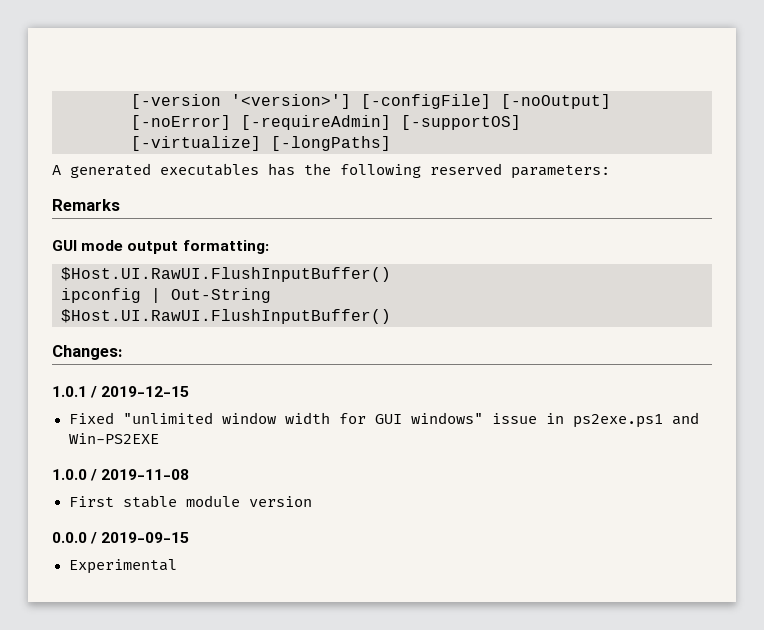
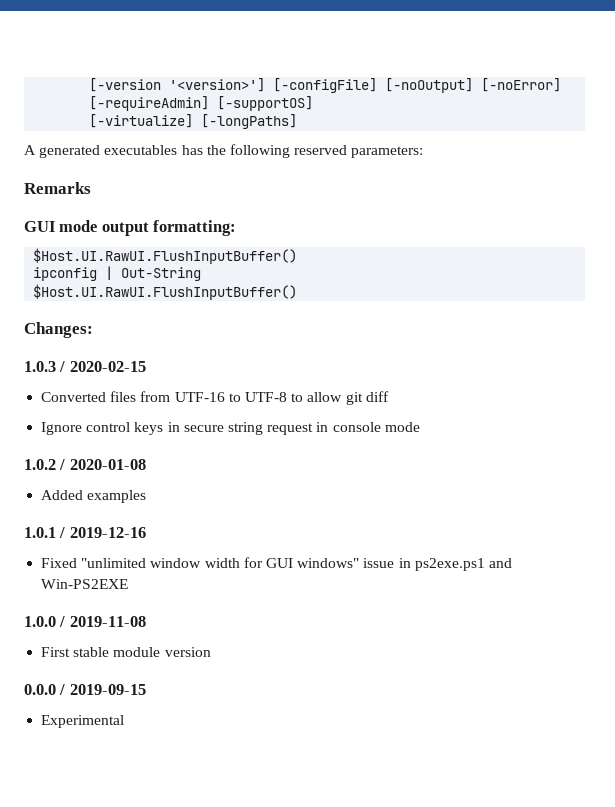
(122, 352) none -> [24,361,146,372] [41,391,389,405] [41,422,420,435] [24,459,146,470] [41,490,147,503] // 1.0.3 / 2020-02-15 // Converted files from UTF-16 to UTF-8 to allow git diff // Ignore control keys in secure string request in console mode // 1.0.2 / 2020-01-08 // Added examples
[101,386,190,397] 2019-12-15 -> [69,527,146,538] 2019-12-16

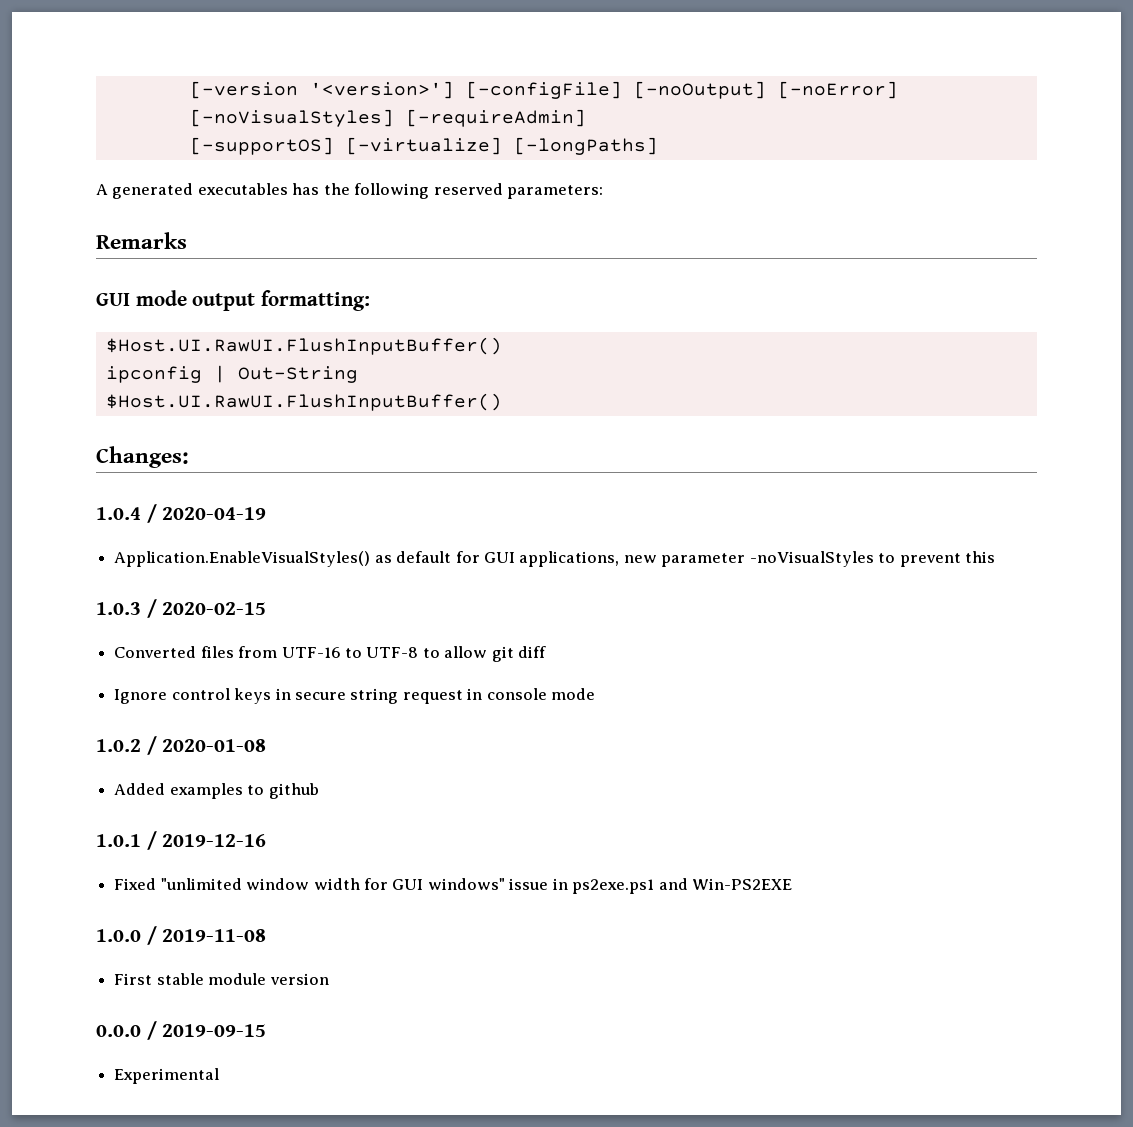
(562, 85) none -> [189,109,394,127] [-noVisualStyles]
(210, 103) none -> (586, 118) //
(314, 103) // -> (334, 146) none
(93, 330) none -> [96,504,267,523] [114,551,996,567] // 1.0.4 / 2020-04-19 // Application.EnableVisualStyles() as default for GUI applications, new parameter -noVisualStyles to prevent this
(147, 496) none -> [247,783,319,799] to github

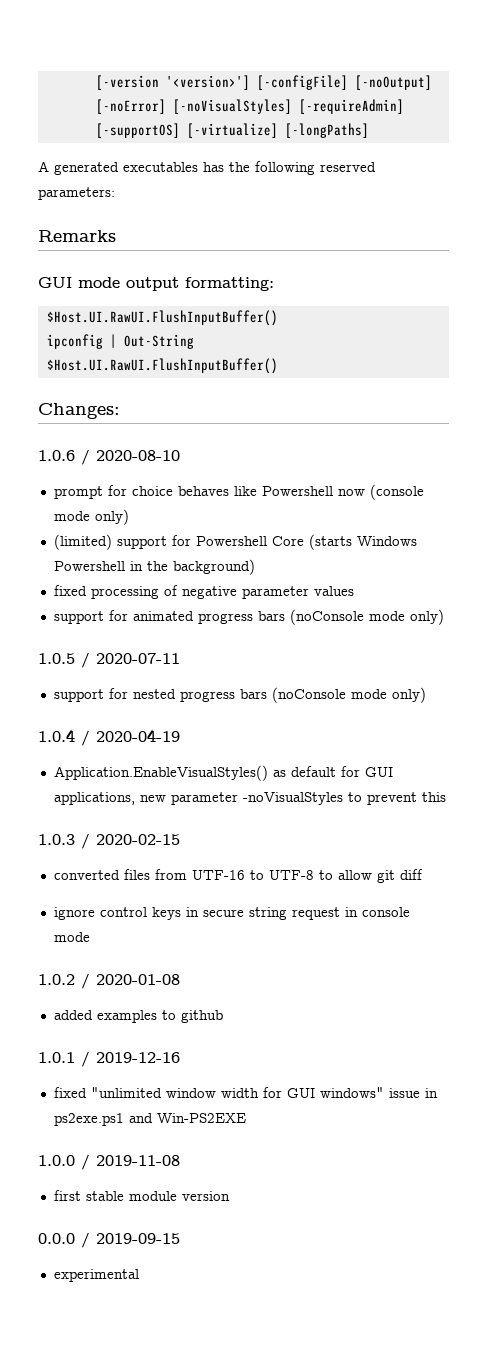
(189, 457) none -> [38,449,180,465] [53,484,424,500] [53,509,129,525] [53,534,417,550] [53,559,255,575] [53,585,354,599] [53,609,444,625] [38,652,180,668] [53,687,426,703] // 1.0.6 / 2020-08-10 // prompt for choice behaves like Powershell now (console mode only) // (limited) support for Powershell Core (starts Windows Powershell in the background) // fixed processing of negative parameter values // support for animated progress bars (noConsole mode only) // 1.0.5 / 2020-07-11 // support for nested progress bars (noConsole mode only)
[114,646,197,658] Converted -> [53,870,120,880] converted
[114,689,168,704] Ignore -> [53,907,95,920] ignore
[114,783,166,795] Added -> [53,1010,93,1020] added
[114,878,157,890] Fixed -> [53,1087,87,1098] fixed
[114,973,153,985] First -> [53,1190,81,1201] first
[114,1068,220,1084] Experimental -> [53,1269,139,1282] experimental

